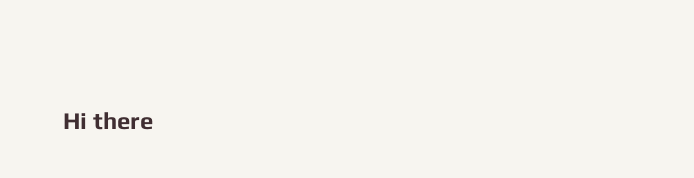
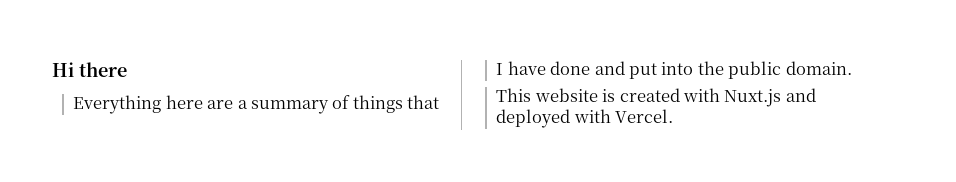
(154, 121) none -> [73,95,440,114] [496,61,852,79] [496,88,816,107] [496,109,674,128] // Everything here are a summary of things that I have done and put into the public domain. // This website is created with Nuxt.js and deployed with Vercel.

